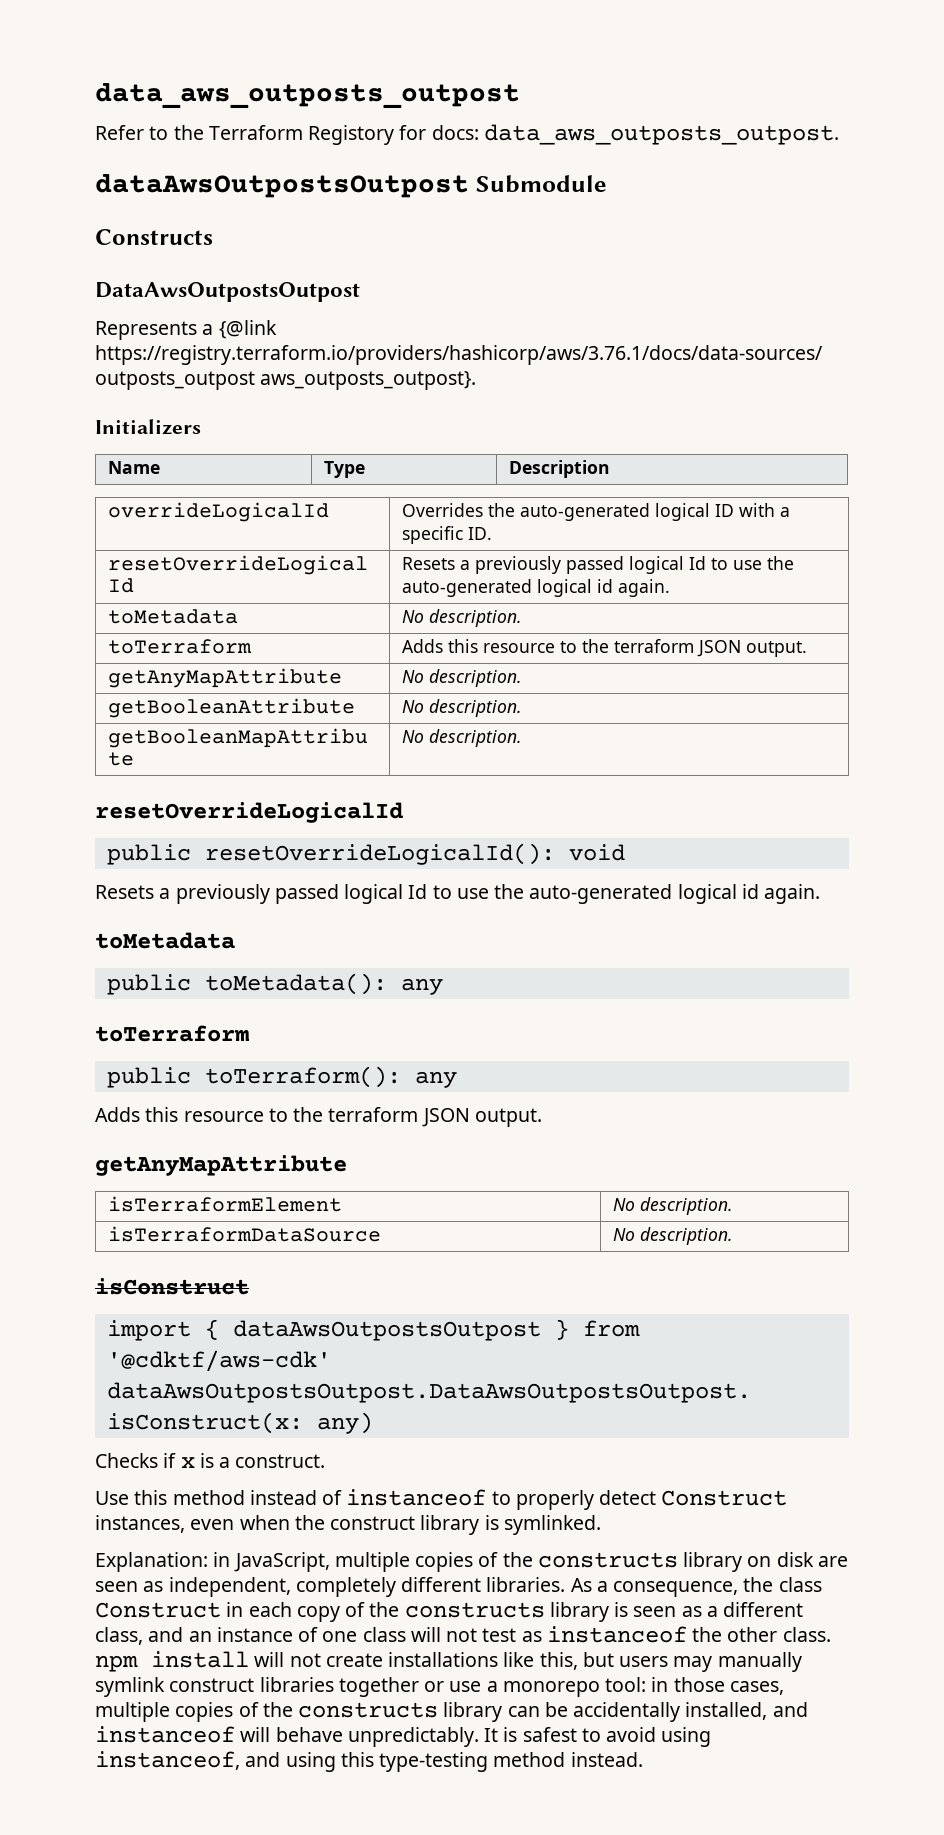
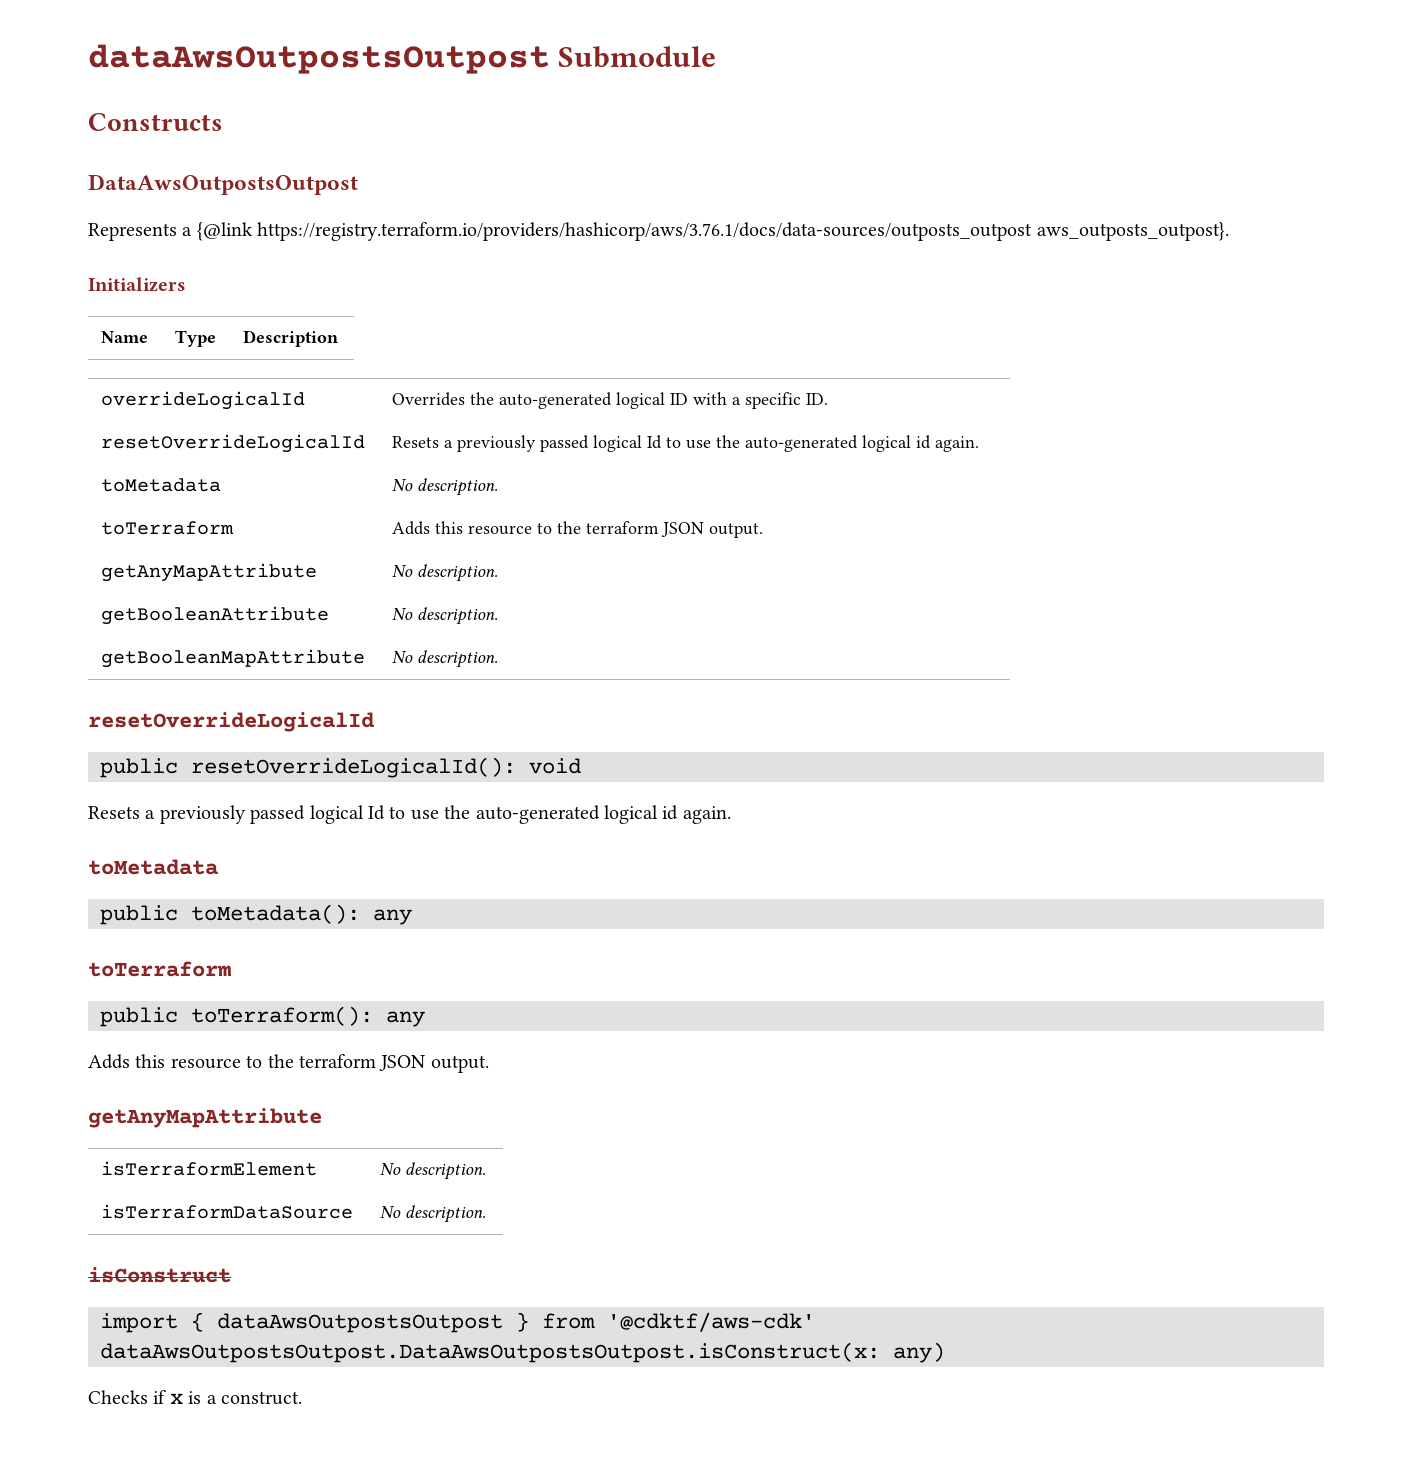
[95,83,520,109] [95,124,839,145] data_aws_outposts_outpost // Refer to the Terraform Registory for docs: data_aws_outposts_outpost. // -> (88, 59) none
[95,1489,788,1510] [95,1515,601,1535] [95,1552,848,1572] [95,1577,822,1597] [95,1602,804,1622] [95,1626,831,1645] [95,1651,802,1672] [95,1677,784,1697] [95,1702,808,1722] [95,1726,712,1747] [95,1751,643,1772] // Use this method instead of instanceof to properly detect Construct instances, even when the construct library is symlinked. // Explanation: in JavaScript, multiple copies of the constructs library on disk are seen as independent, completely different libraries. As a consequence, the class Construct in each copy of the constructs library is seen as a different class, and an instance of one class will not test as instanceof the other class. npm install will not create installations like this, but users may manually symlink construct libraries together or use a monorepo tool: in those cases, multiple copies of the constructs library can be accidentally installed, and instanceof will behave unpredictably. It is safest to avoid using instanceof, and using this type-testing method instead. -> (302, 1398) none

